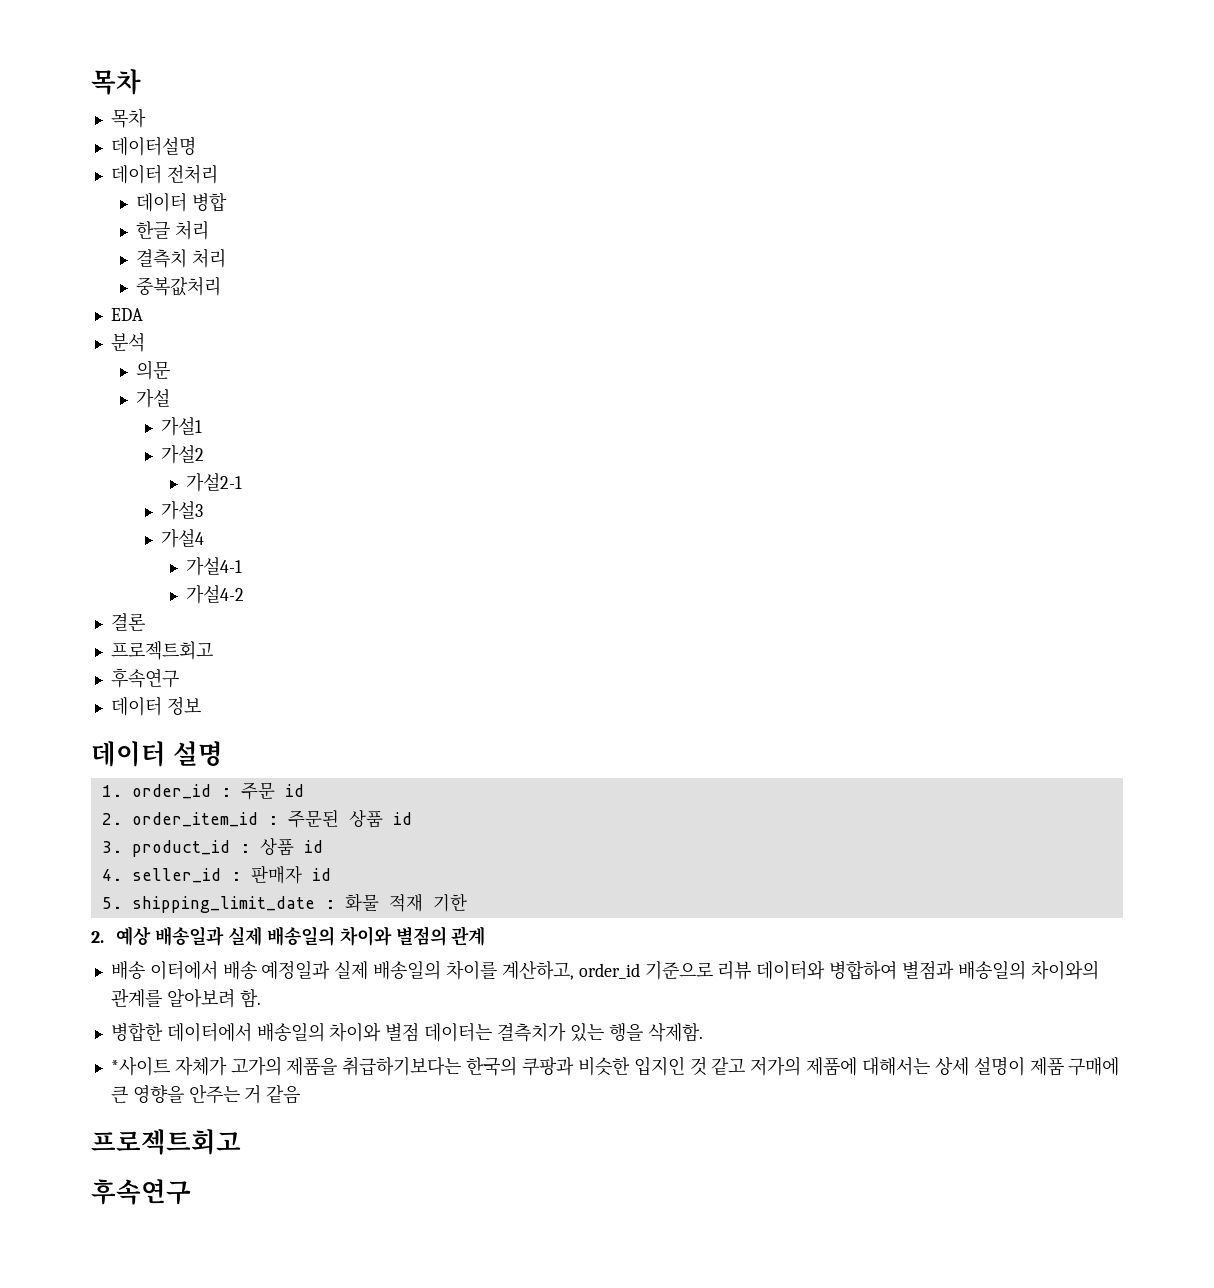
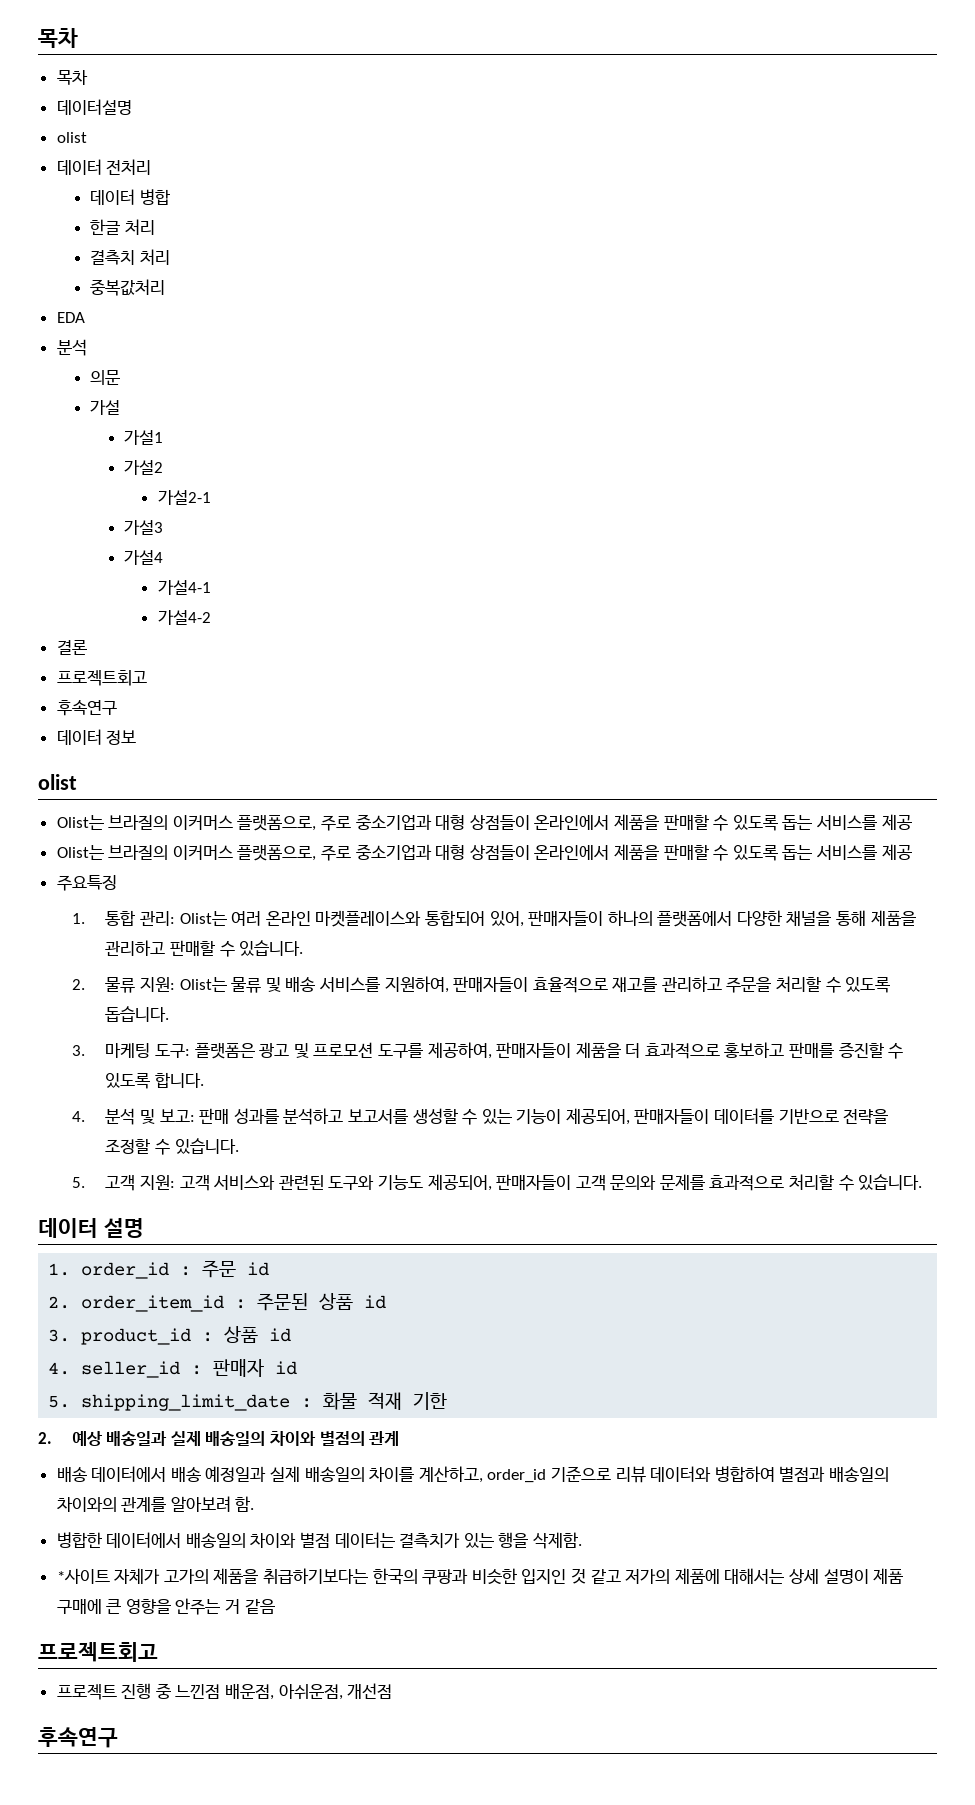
(196, 146) none -> [56,132,87,143] // olist
(201, 706) none -> [38,774,77,790] [56,814,912,831] [56,844,912,861] [56,875,117,891] [71,910,916,927] [105,940,304,957] [71,976,891,993] [105,1006,170,1022] [71,1042,904,1059] [105,1072,204,1089] [71,1108,889,1125] [105,1138,239,1155] [71,1174,923,1191] // olist // Olist는 브라질의 이커머스 플랫폼으로, 주로 중소기업과 대형 상점들이 온라인에서 제품을 판매할 수 있도록 돕는 서비스를 제공 // Olist는 브라질의 이커머스 플랫폼으로, 주로 중소기업과 대형 상점들이 온라인에서 제품을 판매할 수 있도록 돕는 서비스를 제공 // 주요특징 // 1. 통합 관리: Olist는 여러 온라인 마켓플레이스와 통합되어 있어, 판매자들이 하나의 플랫폼에서 다양한 채널을 통해 제품을 관리하고 판매할 수 있습니다. // 2. 물류 지원: Olist는 물류 및 배송 서비스를 지원하여, 판매자들이 효율적으로 재고를 관리하고 주문을 처리할 수 있도록 돕습니다. // 3. 마케팅 도구: 플랫폼은 광고 및 프로모션 도구를 제공하여, 판매자들이 제품을 더 효과적으로 홍보하고 판매를 증진할 수 있도록 합니다. // 4. 분석 및 보고: 판매 성과를 분석하고 보고서를 생성할 수 있는 기능이 제공되어, 판매자들이 데이터를 기반으로 전략을 조정할 수 있습니다. // 5. 고객 지원: 고객 서비스와 관련된 도구와 기능도 제공되어, 판매자들이 고객 문의와 문제를 효과적으로 처리할 수 있습니다.
[149,960,218,980] 이터에서 -> [91,1466,167,1482] 데이터에서
(241, 1142) none -> [56,1683,393,1700] // 프로젝트 진행 중 느낀점 배운점, 아쉬운점, 개선점

